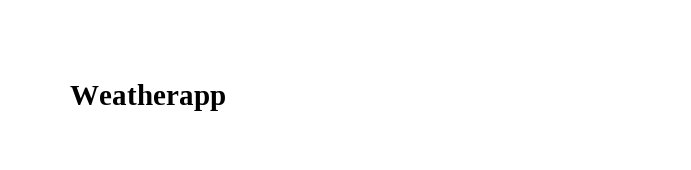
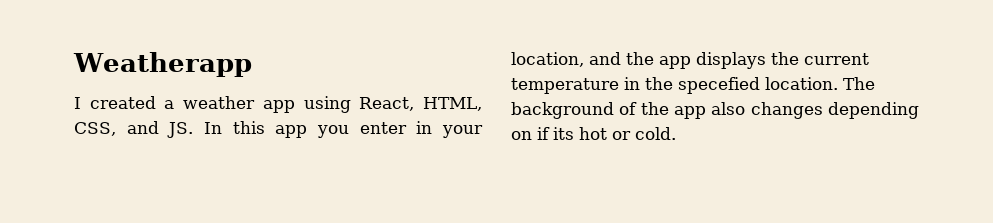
(226, 97) none -> [74,96,483,113] [74,121,484,138] [511,52,869,69] [511,77,875,94] [511,102,919,119] [511,127,676,140] // I created a weather app using React, HTML, CSS, and JS. In this app you enter in your location, and the app displays the current temperature in the specefied location. The background of the app also changes depending on if its hot or cold.

